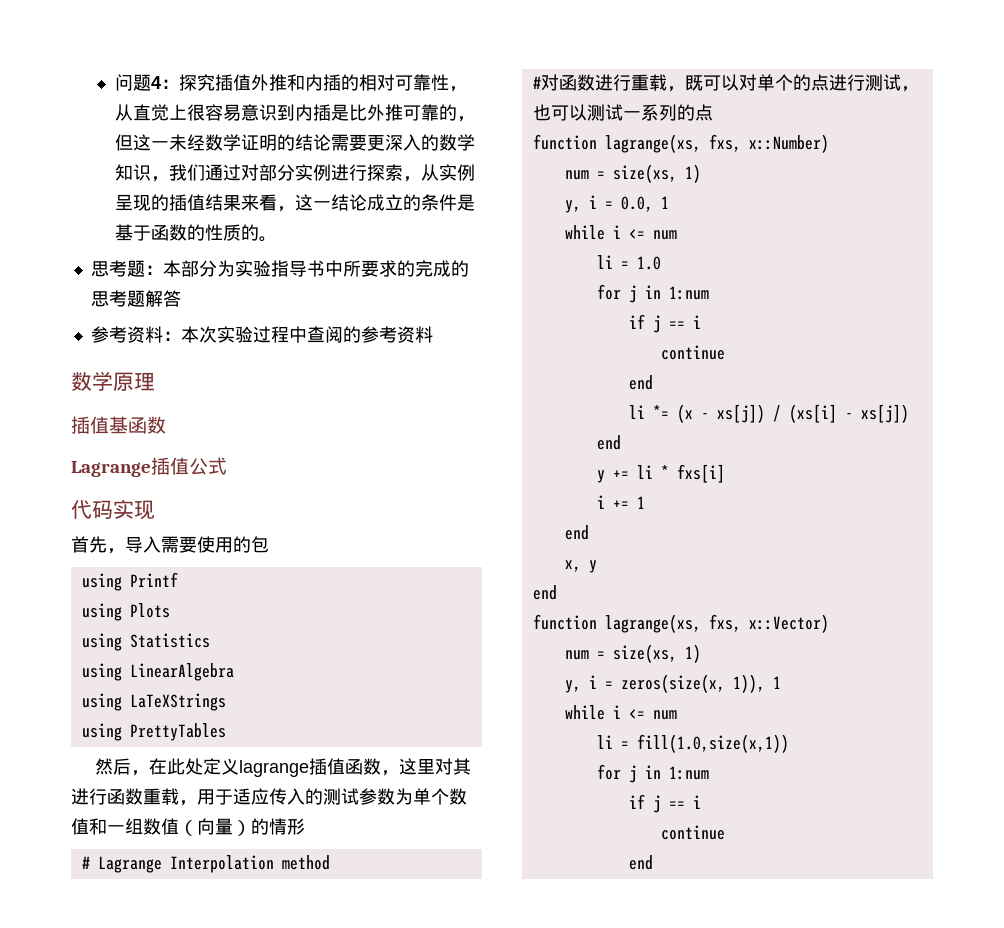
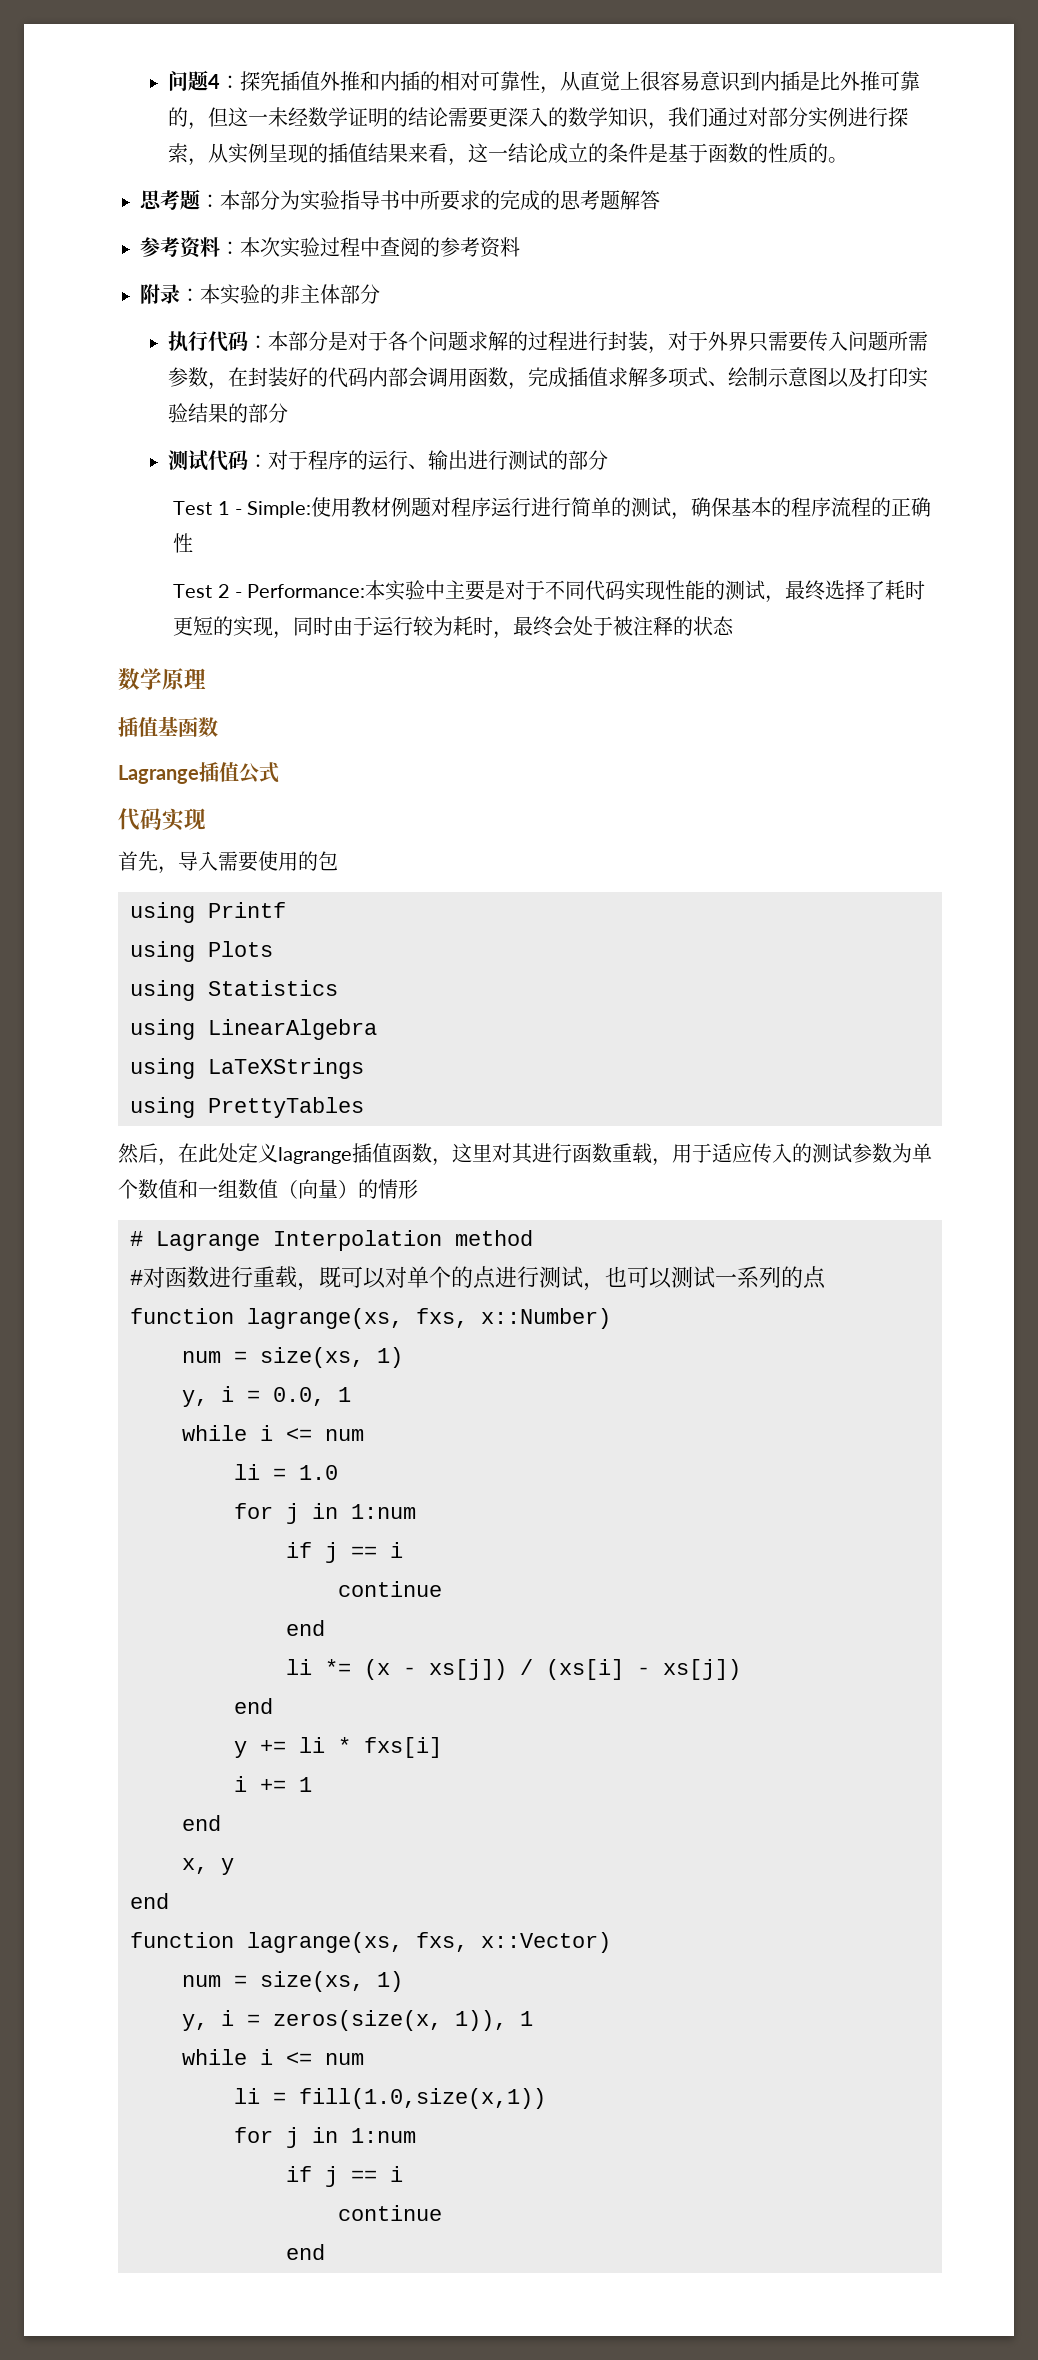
(433, 334) none -> [140,284,380,305] [167,331,928,354] [167,367,928,390] [167,403,288,423] [167,450,608,471] [173,497,932,520] [173,533,194,553] [173,580,926,603] [173,616,735,639] // 附录：本实验的非主体部分 // 执行代码：本部分是对于各个问题求解的过程进行封装，对于外界只需要传入问题所需参数，在封装好的代码内部会调用函数，完成插值求解多项式、绘制示意图以及打印实验结果的部分 // 测试代码：对于程序的运行、输出进行测试的部分 // Test 1 - Simple:使用教材例题对程序运行进行简单的测试，确保基本的程序流程的正确性 // Test 2 - Performance:本实验中主要是对于不同代码实现性能的测试，最终选择了耗时更短的实现，同时由于运行较为耗时，最终会处于被注释的状态

